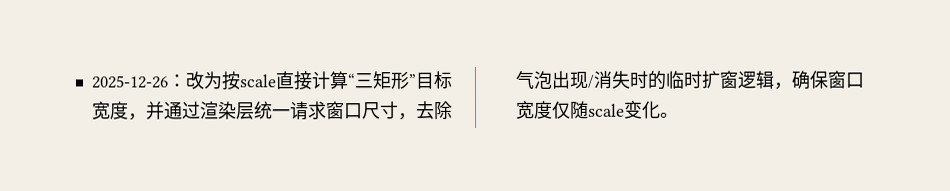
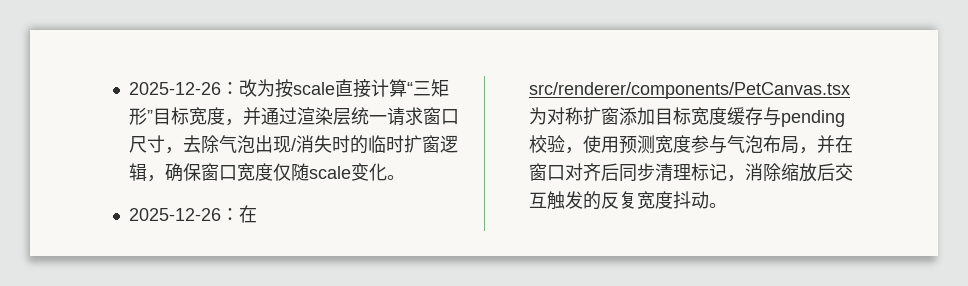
(679, 115) none -> [128,205,257,223] [528,82,850,99] [528,107,845,127] [528,135,853,154] [528,163,853,182] [528,191,727,210] // 2025-12-26：在src/renderer/components/PetCanvas.tsx为对称扩窗添加目标宽度缓存与pending校验，使用预测宽度参与气泡布局，并在窗口对齐后同步清理标记，消除缩放后交互触发的反复宽度抖动。

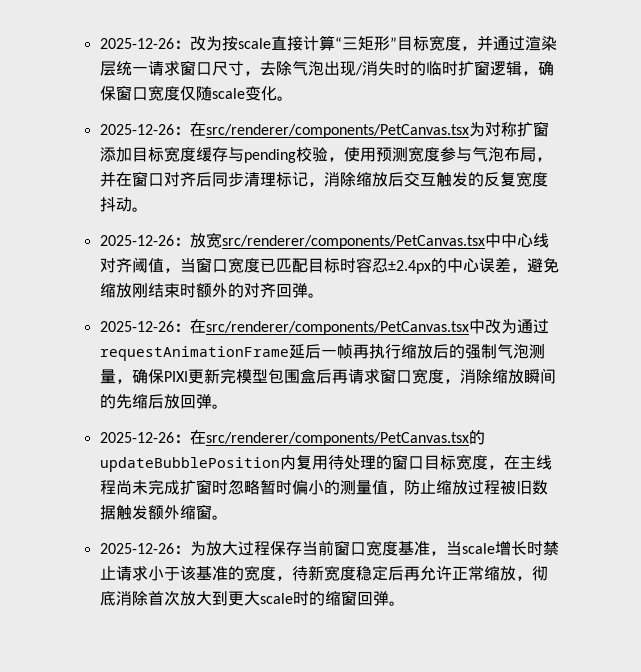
(727, 205) none -> [99,232,549,249] [99,257,559,274] [99,283,324,298] [99,319,549,335] [99,343,545,361] [99,368,556,384] [99,394,228,409] [99,430,485,446] [99,454,552,472] [99,479,548,495] [99,504,228,520] [99,540,559,556] [99,565,548,581] [99,590,405,606] // 2025-12-26：放宽src/renderer/components/PetCanvas.tsx中中心线对齐阈值，当窗口宽度已匹配目标时容忍±2.4px的中心误差，避免缩放刚结束时额外的对齐回弹。 // 2025-12-26：在src/renderer/components/PetCanvas.tsx中改为通过requestAnimationFrame延后一帧再执行缩放后的强制气泡测量，确保PIXI更新完模型包围盒后再请求窗口宽度，消除缩放瞬间的先缩后放回弹。 // 2025-12-26：在src/renderer/components/PetCanvas.tsx的updateBubblePosition内复用待处理的窗口目标宽度，在主线程尚未完成扩窗时忽略暂时偏小的测量值，防止缩放过程被旧数据触发额外缩窗。 // 2025-12-26：为放大过程保存当前窗口宽度基准，当scale增长时禁止请求小于该基准的宽度，待新宽度稳定后再允许正常缩放，彻底消除首次放大到更大scale时的缩窗回弹。

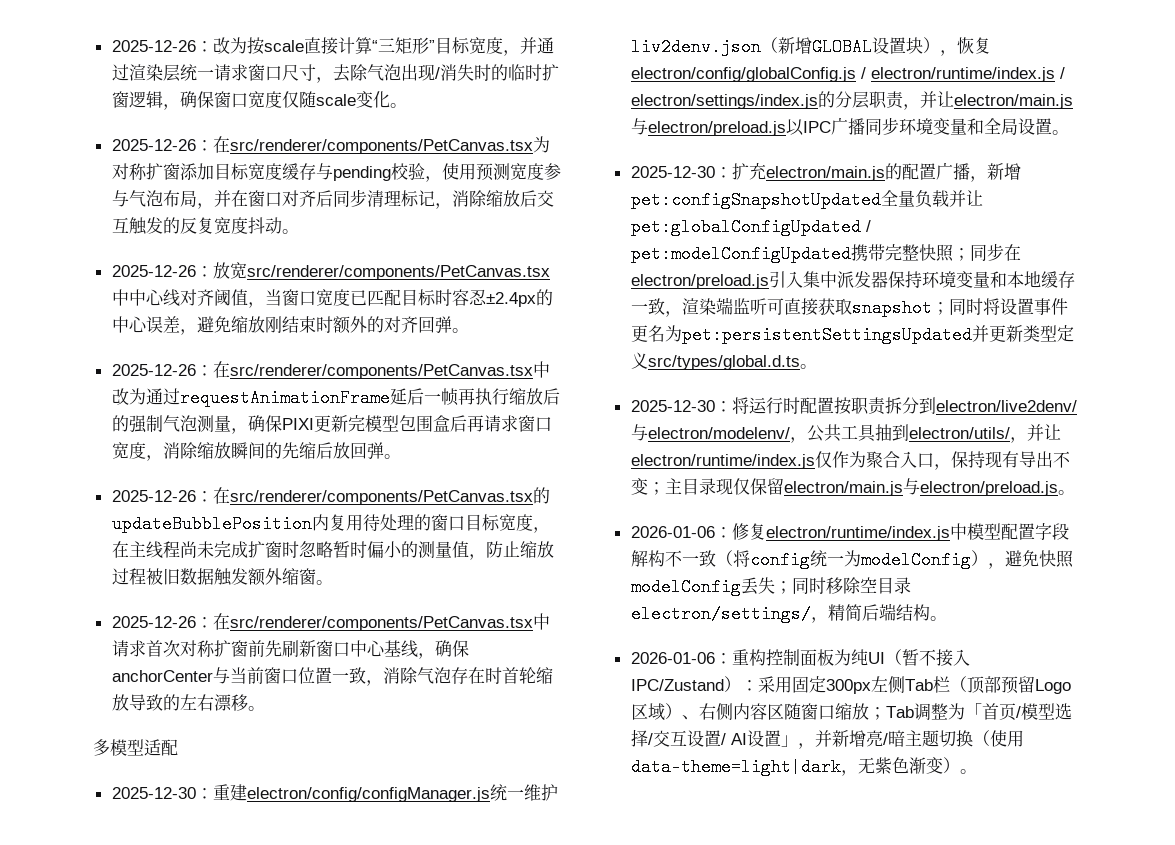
[189,540,559,556] [99,565,548,581] [99,590,389,606] 为放大过程保存当前窗口宽度基准，当scale增长时禁止请求小于该基准的宽度，待新宽度稳定后再允许正常缩放，彻底消除首次放大到更大scale时的缩窗回弹 -> [212,613,550,631] [111,640,469,659] [111,667,553,686] [111,694,265,711] [93,739,178,756] [111,784,558,802] [630,37,991,56] [630,67,1065,82] [630,91,1073,110] [630,117,1069,136] [630,162,1021,182] [630,190,983,209] [630,218,871,236] [630,243,1021,263] [630,271,1075,289] [630,297,1068,317] [630,325,1074,344] [630,352,817,370] [630,397,1077,415] [630,424,1061,443] [630,451,1070,470] [630,478,1075,496] [630,523,1069,541] [630,550,1074,569] [630,577,911,596] [630,603,947,623] [630,649,970,667] [630,676,1071,694] [630,703,1072,721] [630,729,1024,749] [630,757,960,776] 在src/renderer/components/PetCanvas.tsx中请求首次对称扩窗前先刷新窗口中心基线，确保anchorCenter与当前窗口位置一致，消除气泡存在时首轮缩放导致的左右漂移。 // 多模型适配 // 2025-12-30：重建electron/config/configManager.js统一维护liv2denv.json（新增GLOBAL设置块），恢复electron/config/globalConfig.js / electron/runtime/index.js / electron/settings/index.js的分层职责，并让electron/main.js与electron/preload.js以IPC广播同步环境变量和全局设置。 // 2025-12-30：扩充electron/main.js的配置广播，新增pet:configSnapshotUpdated全量负载并让pet:globalConfigUpdated / pet:modelConfigUpdated携带完整快照；同步在electron/preload.js引入集中派发器保持环境变量和本地缓存一致，渲染端监听可直接获取snapshot；同时将设置事件更名为pet:persistentSettingsUpdated并更新类型定义src/types/global.d.ts。 // 2025-12-30：将运行时配置按职责拆分到electron/live2denv/与electron/modelenv/，公共工具抽到electron/utils/，并让electron/runtime/index.js仅作为聚合入口，保持现有导出不变；主目录现仅保留electron/main.js与electron/preload.js。 // 2026-01-06：修复electron/runtime/index.js中模型配置字段解构不一致（将config统一为modelConfig），避免快照modelConfig丢失；同时移除空目录electron/settings/，精简后端结构。 // 2026-01-06：重构控制面板为纯UI（暂不接入IPC/Zustand）：采用固定300px左侧Tab栏（顶部预留Logo区域）、右侧内容区随窗口缩放；Tab调整为「首页/模型选择/交互设置/ AI设置」，并新增亮/暗主题切换（使用data-theme=light|dark，无紫色渐变）

